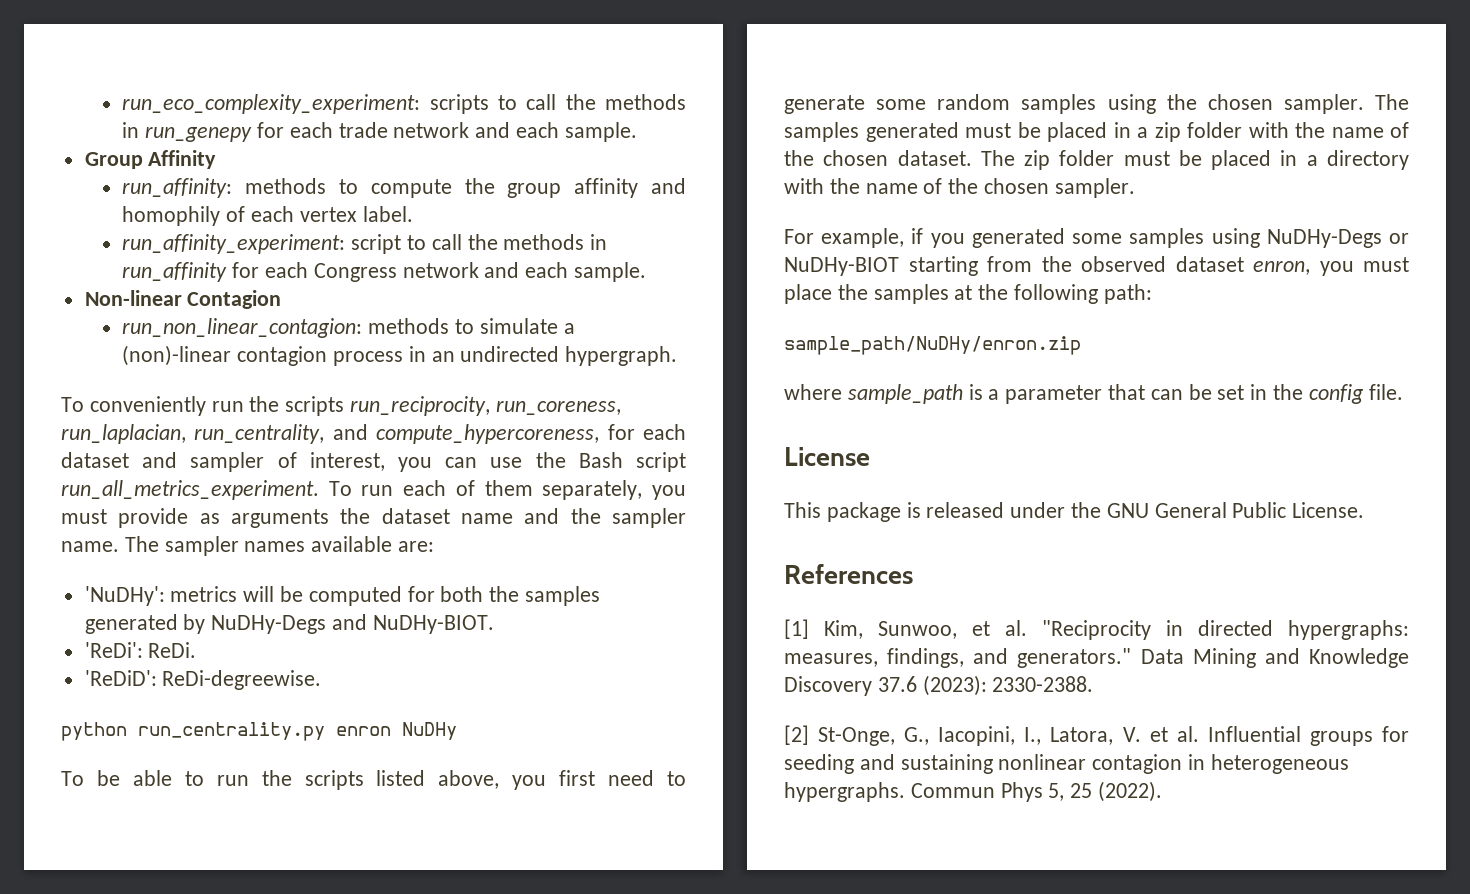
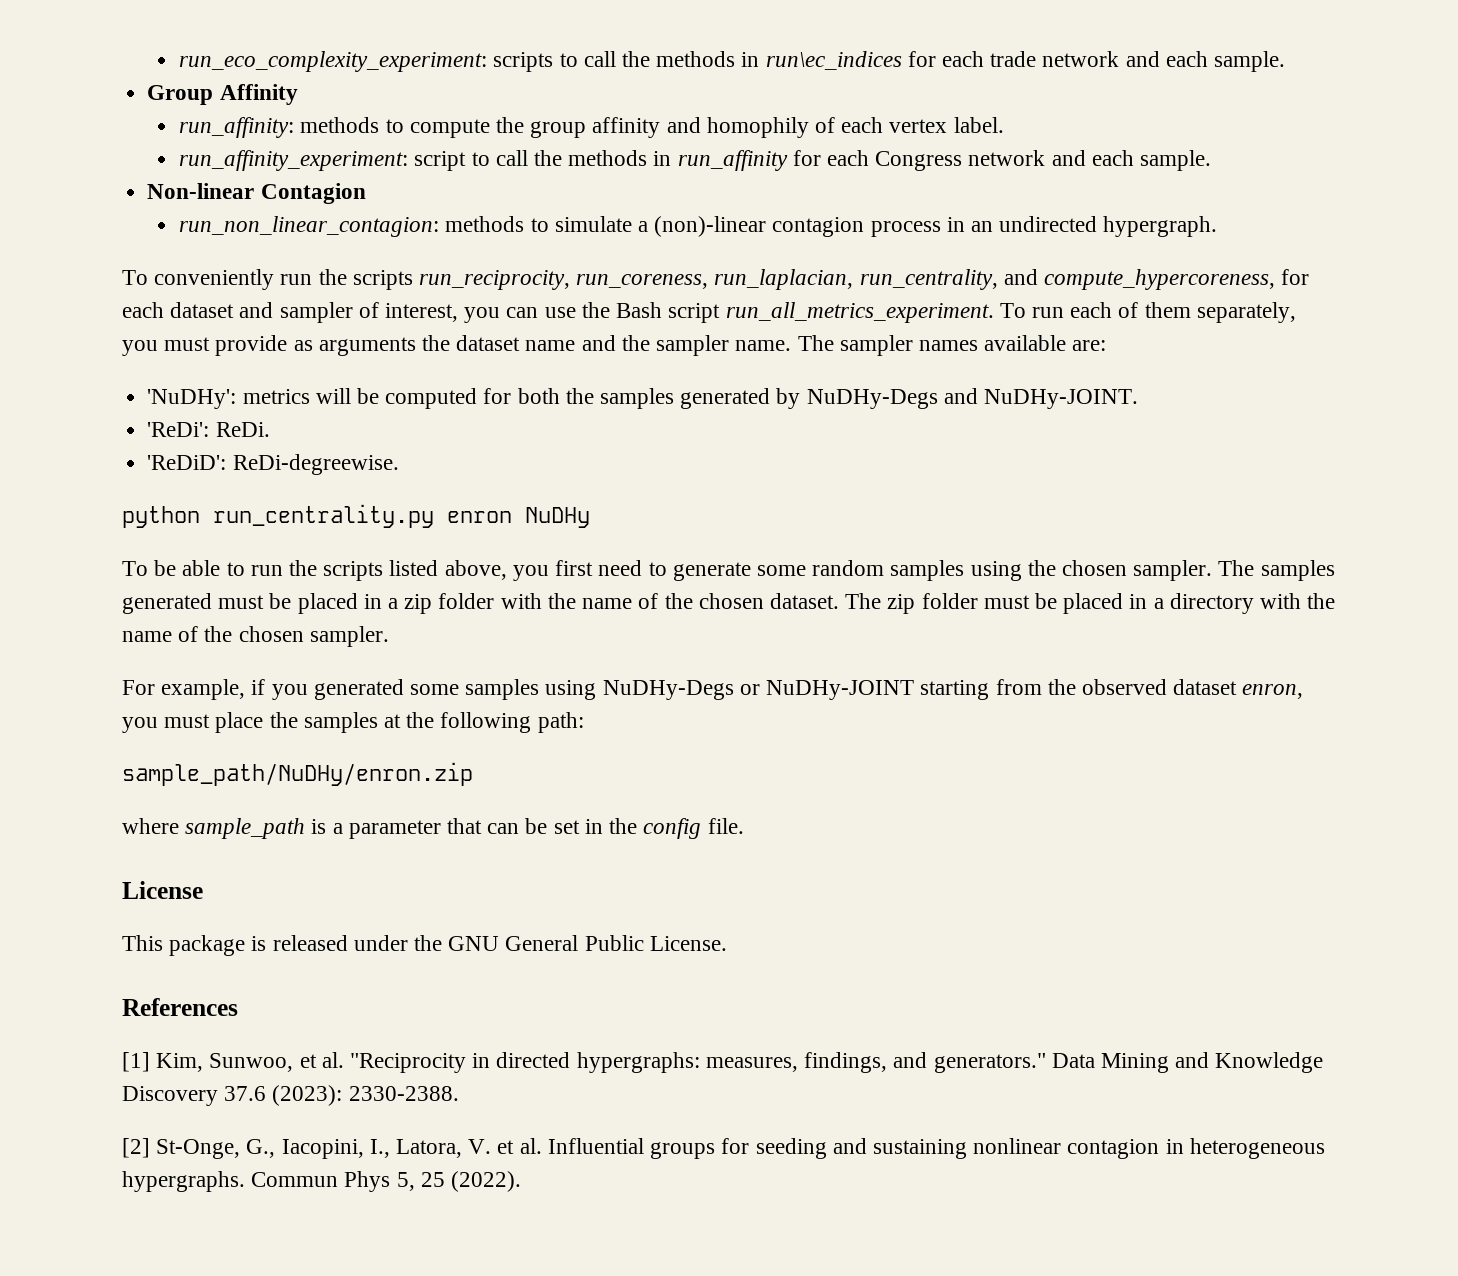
[145,127,253,142] run_genepy -> [765,51,902,70] run\ec_indices
[372,615,494,634] NuDHy-BIOT. -> [984,389,1139,409] NuDHy-JOINT.
[784,257,899,276] NuDHy-BIOT -> [766,680,915,700] NuDHy-JOINT

